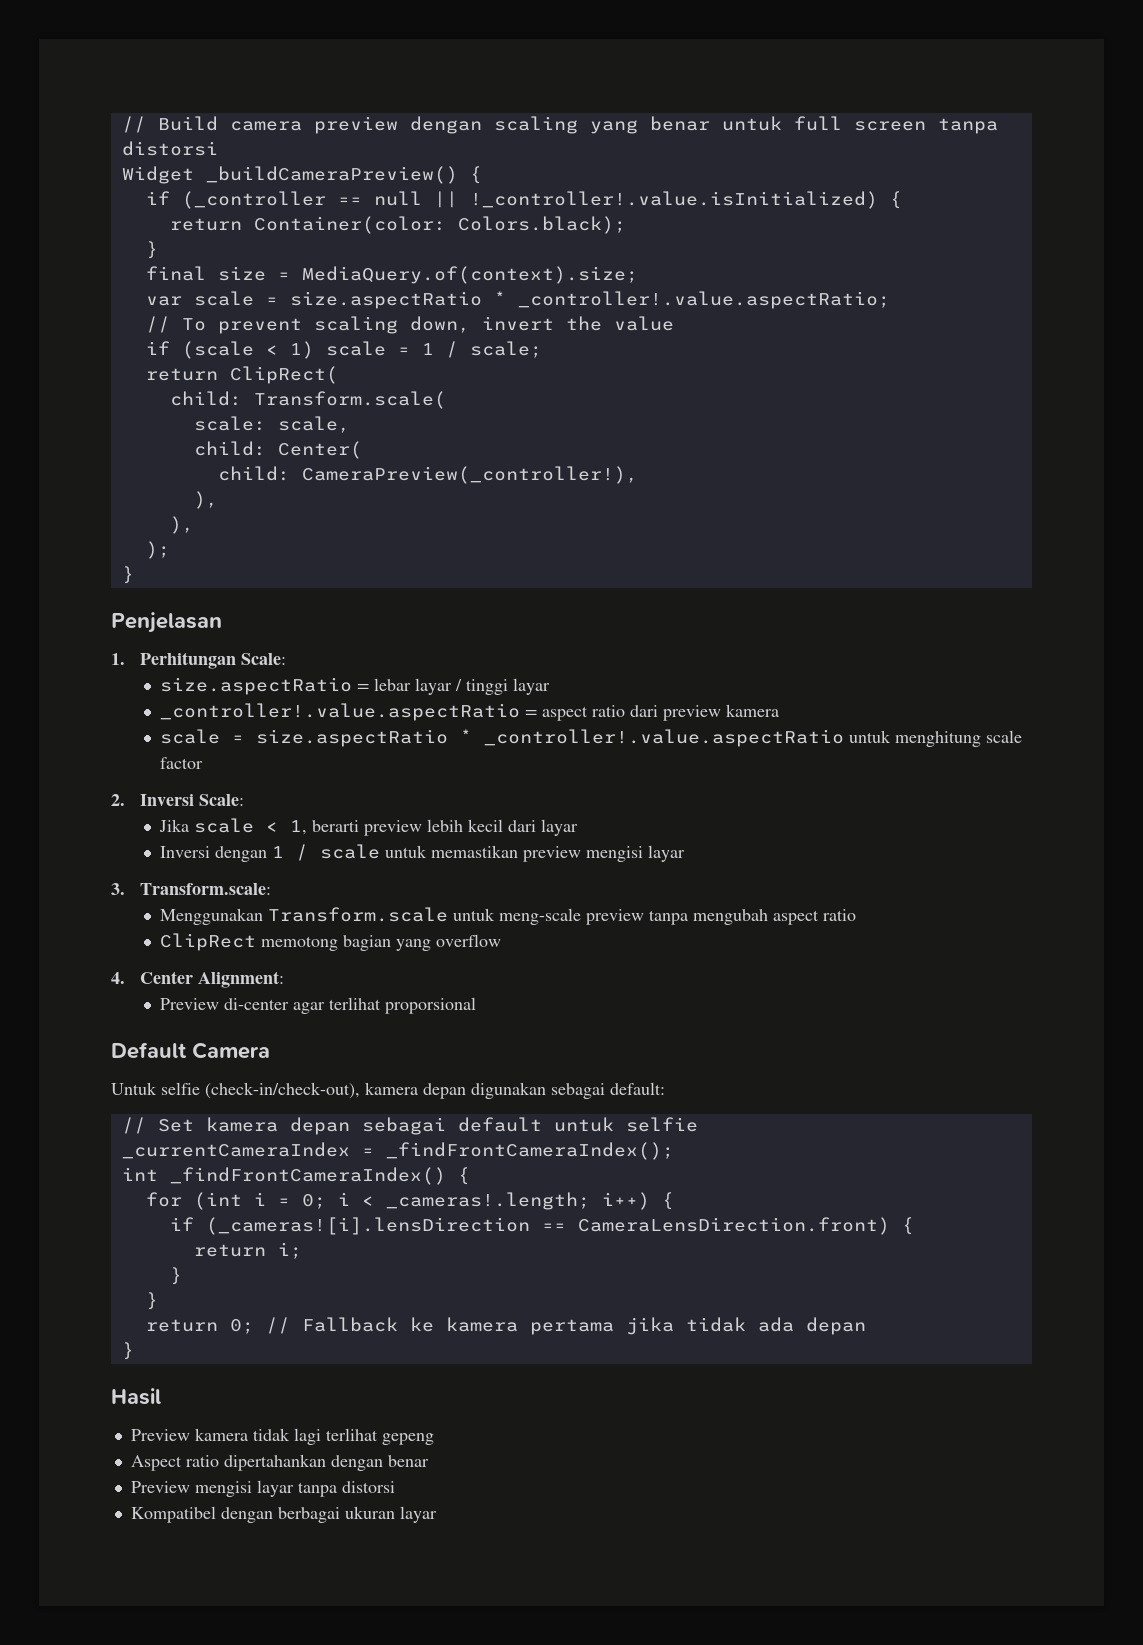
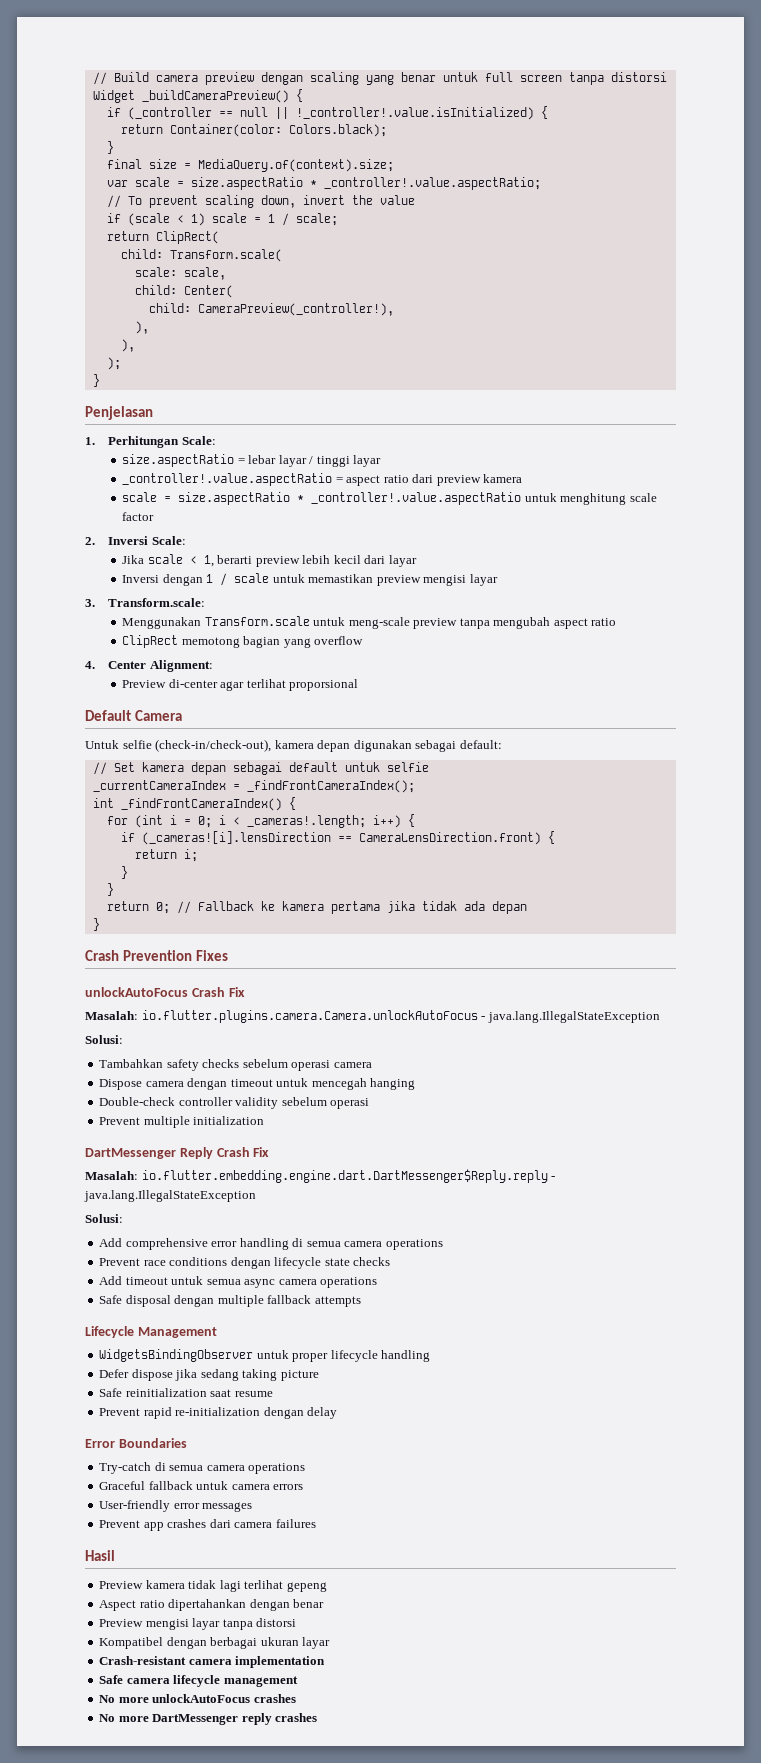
(134, 1351) none -> [85,950,229,961] [85,987,245,997] [85,1010,660,1023] [85,1035,123,1044] [99,1059,372,1071] [99,1078,416,1090] [99,1097,370,1109] [99,1116,265,1128] [85,1147,270,1159] [85,1169,556,1183] [84,1190,256,1202] [85,1214,123,1223] [99,1238,443,1250] [99,1257,391,1269] [99,1276,378,1288] [99,1295,361,1307] [85,1326,217,1338] [99,1349,431,1362] [99,1369,319,1381] [99,1388,273,1397] [99,1407,338,1419] [85,1438,187,1448] [99,1462,306,1474] [99,1481,304,1490] [99,1500,253,1512] [99,1519,316,1531] // Crash Prevention Fixes // unlockAutoFocus Crash Fix // Masalah: io.flutter.plugins.camera.Camera.unlockAutoFocus - java.lang.IllegalStateException // Solusi: // Tambahkan safety checks sebelum operasi camera // Dispose camera dengan timeout untuk mencegah hanging // Double-check controller validity sebelum operasi // Prevent multiple initialization // DartMessenger Reply Crash Fix // Masalah: io.flutter.embedding.engine.dart.DartMessenger$Reply.reply - java.lang.IllegalStateException // Solusi: // Add comprehensive error handling di semua camera operations // Prevent race conditions dengan lifecycle state checks // Add timeout untuk semua async camera operations // Safe disposal dengan multiple fallback attempts // Lifecycle Management // WidgetsBindingObserver untuk proper lifecycle handling // Defer dispose jika sedang taking picture // Safe reinitialization saat resume // Prevent rapid re-initialization dengan delay // Error Boundaries // Try-catch di semua camera operations // Graceful fallback untuk camera errors // User-friendly error messages // Prevent app crashes dari camera failures
(437, 1514) none -> [99,1656,326,1668] [99,1675,298,1687] [99,1694,296,1703] [99,1713,318,1725] // Crash-resistant camera implementation // Safe camera lifecycle management // No more unlockAutoFocus crashes // No more DartMessenger reply crashes

